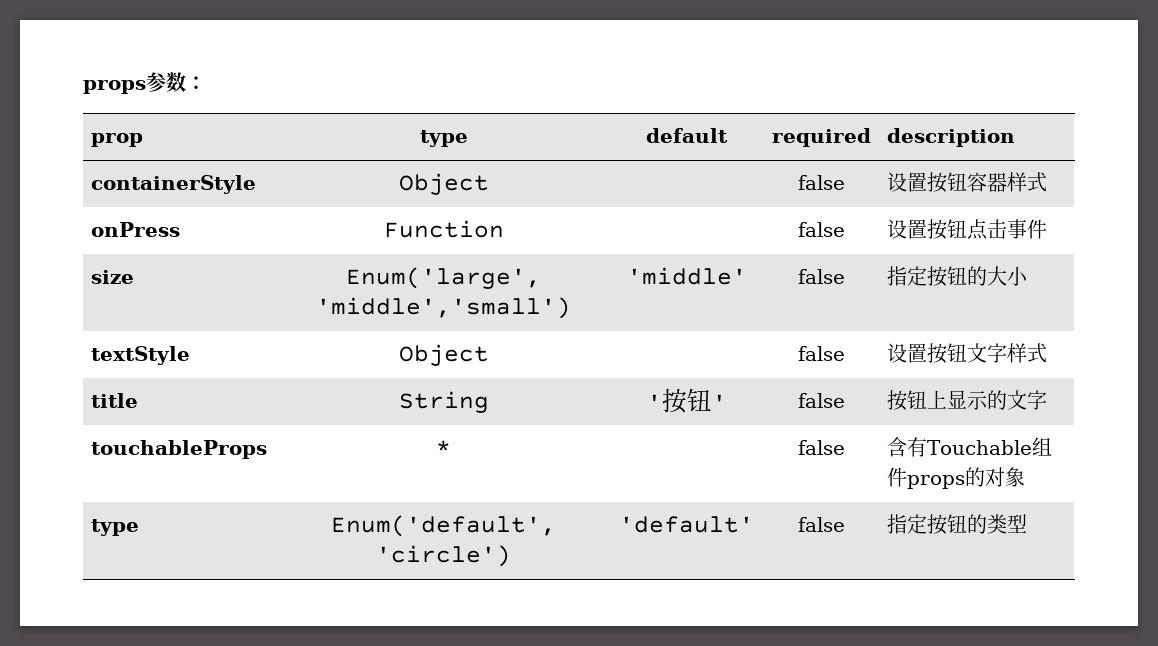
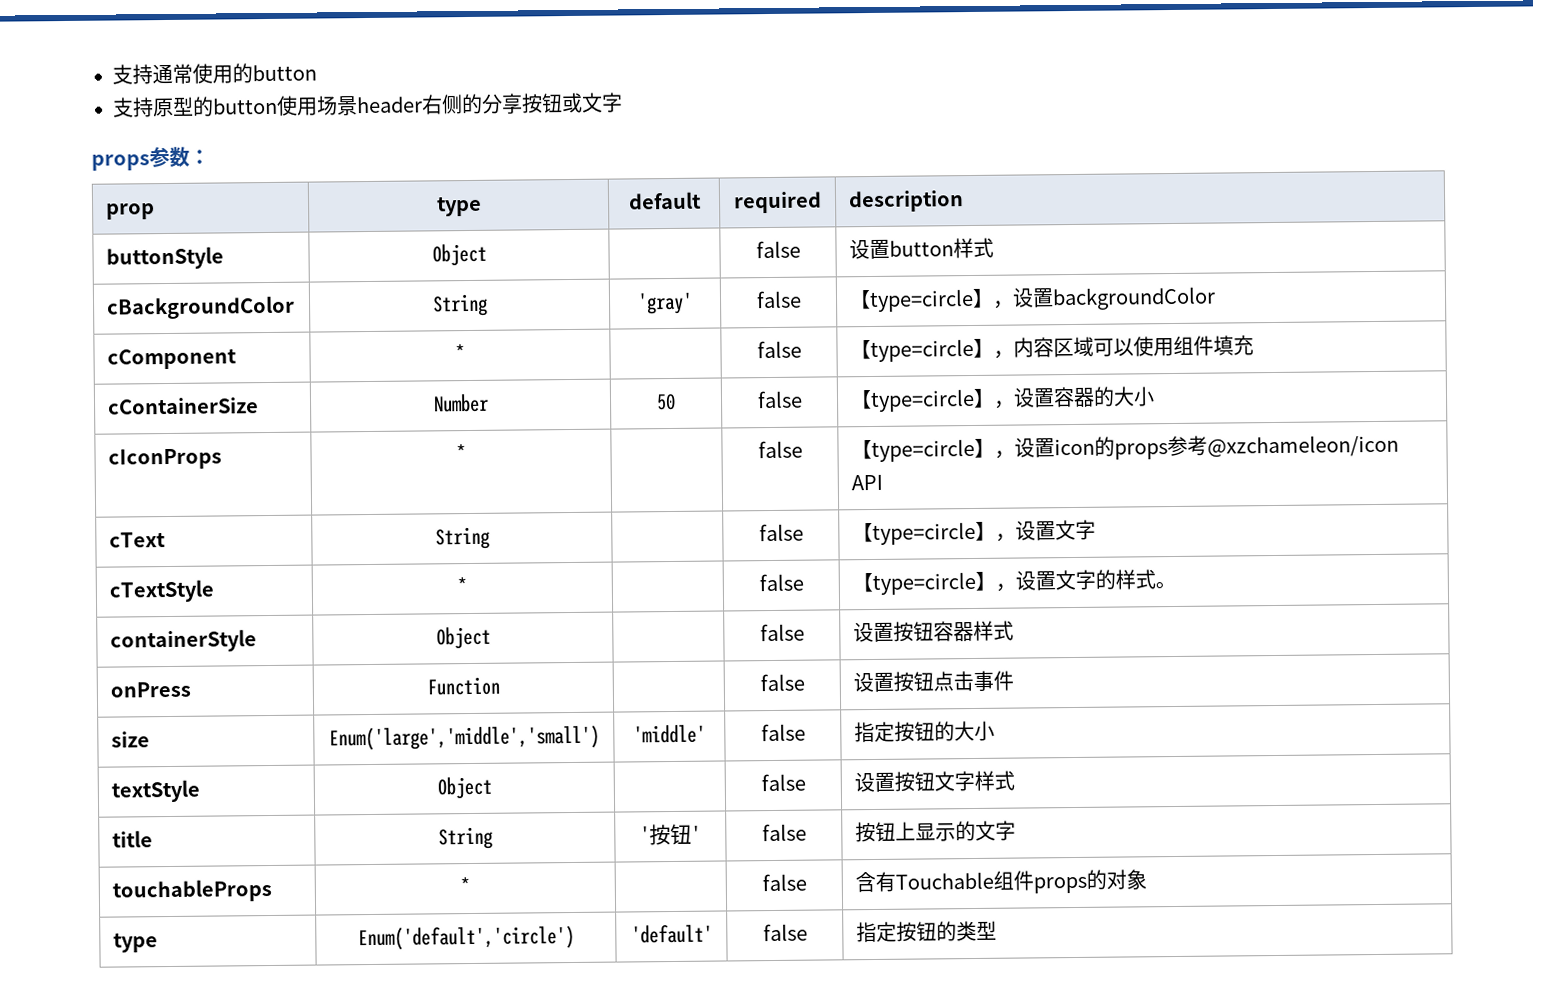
(83, 87) none -> [112,63,317,85] [112,92,623,118] 支持通常使用的button // 支持原型的button使用场景header右侧的分享按钮或文字 //
(1016, 137) none -> [106,246,225,270] [431,243,487,267] [755,240,801,259] [849,237,995,260] [106,295,296,320] [431,293,488,317] [637,292,693,315] [755,290,802,309] [849,286,1217,313] [107,348,238,370] [455,344,465,362] [756,340,802,359] [850,335,1255,363] [107,397,260,415] [432,393,489,413] [656,393,676,411] [756,390,803,409] [850,386,1156,413] [108,448,223,470] [456,444,466,462] [757,440,803,459] [851,434,1400,463] [851,474,884,491] [109,532,167,548] [434,526,490,550] [758,523,804,542] [852,519,1097,545] [109,579,215,603] [457,577,467,595] [758,573,804,592] [852,569,1177,595] // buttonStyle | Object | | false | 设置button样式 // cBackgroundColor | String | 'gray' | false | 【type=circle】，设置backgroundColor // cComponent | * | | false | 【type=circle】，内容区域可以使用组件填充 // cContainerSize | Number | 50 | false | 【type=circle】，设置容器的大小 // cIconProps | * | | false | 【type=circle】，设置icon的props参考@xzchameleon/icon API // cText | String | | false | 【type=circle】，设置文字 // cTextStyle | * | | false | 【type=circle】，设置文字的样式。

